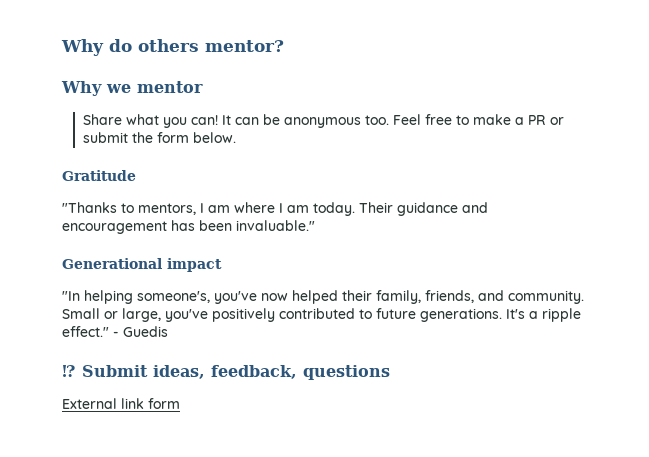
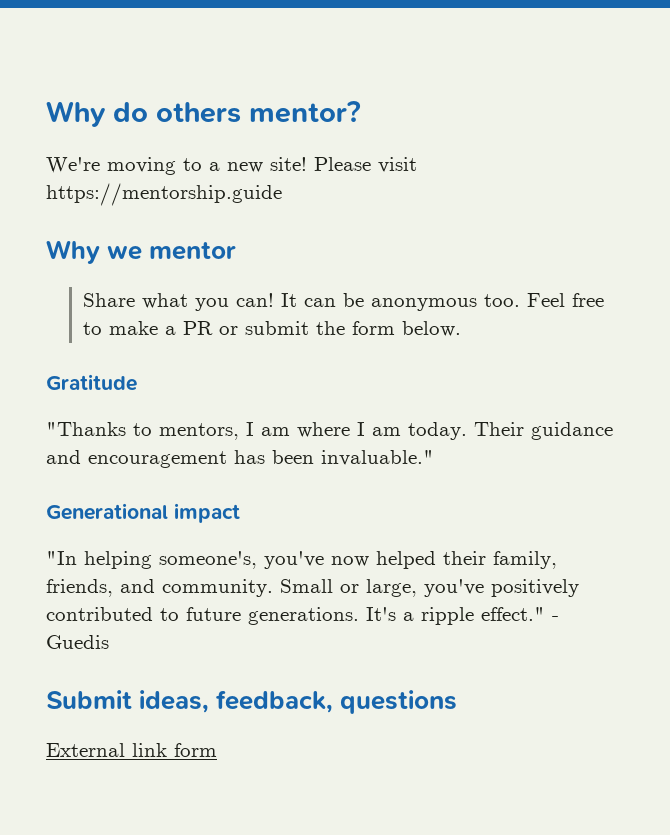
(284, 46) none -> [46,157,417,175] [46,183,282,206] // We're moving to a new site! Please visit https://mentorship.guide
[62,365,76,377] ⁉ -> (109, 642) none

